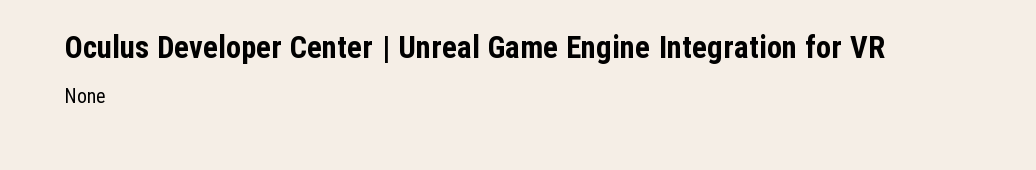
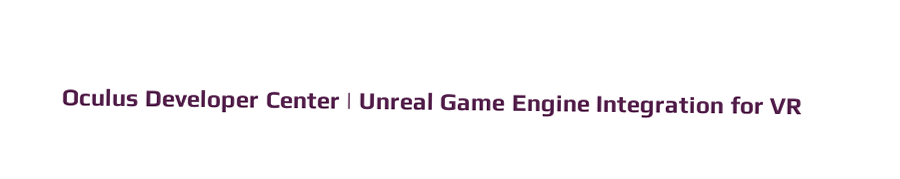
[65,88,105,103] // None -> (803, 106) none

